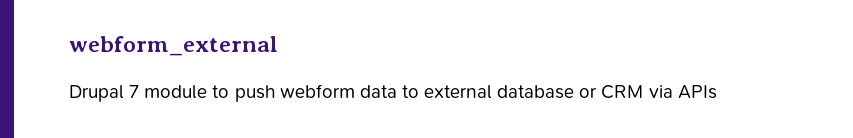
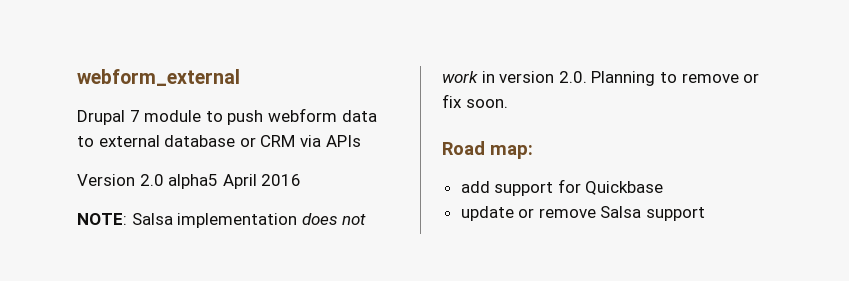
(717, 92) none -> [77,174,302,189] [77,213,367,228] [442,71,760,86] [442,94,508,108] [442,141,533,159] [460,179,664,196] [460,206,706,221] // Version 2.0 alpha5 April 2016 // NOTE: Salsa implementation does not work in version 2.0. Planning to remove or fix soon. // Road map: // add support for Quickbase // update or remove Salsa support

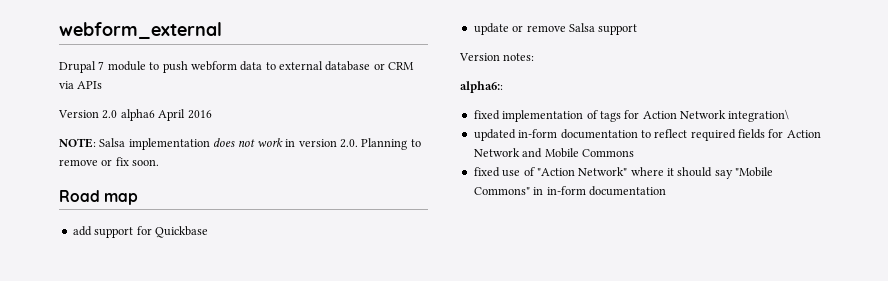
[168,174,219,189] alpha5 -> [120,109,155,121] alpha6
[490,145,533,159] map: -> [104,193,139,205] map
(706, 214) none -> [459,53,535,61] [460,81,503,93] [473,109,790,122] [473,129,821,141] [473,148,634,158] [473,167,774,179] [473,186,666,196] // Version notes: // alpha6:: // fixed implementation of tags for Action Network integration\ // updated in-form documentation to reflect required fields for Action Network and Mobile Commons // fixed use of "Action Network" where it should say "Mobile Commons" in in-form documentation

